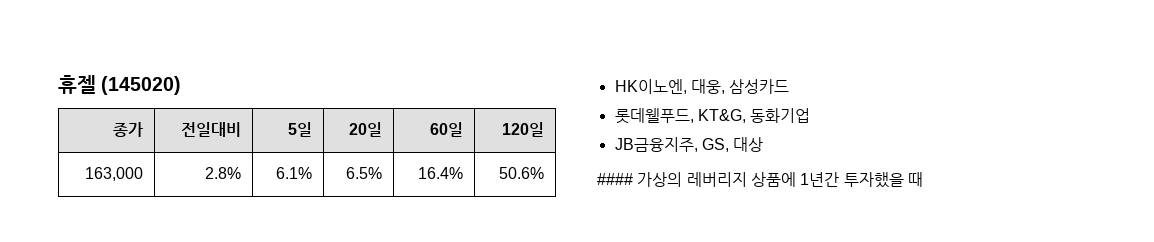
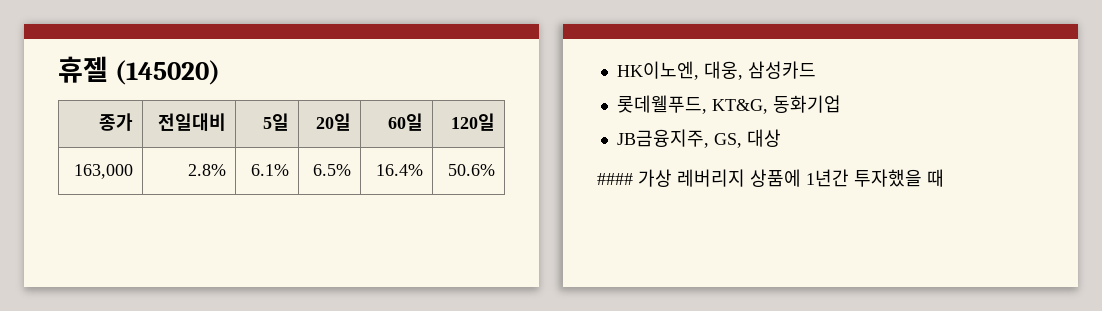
[637,172,683,187] 가상의 -> [638,169,672,187] 가상

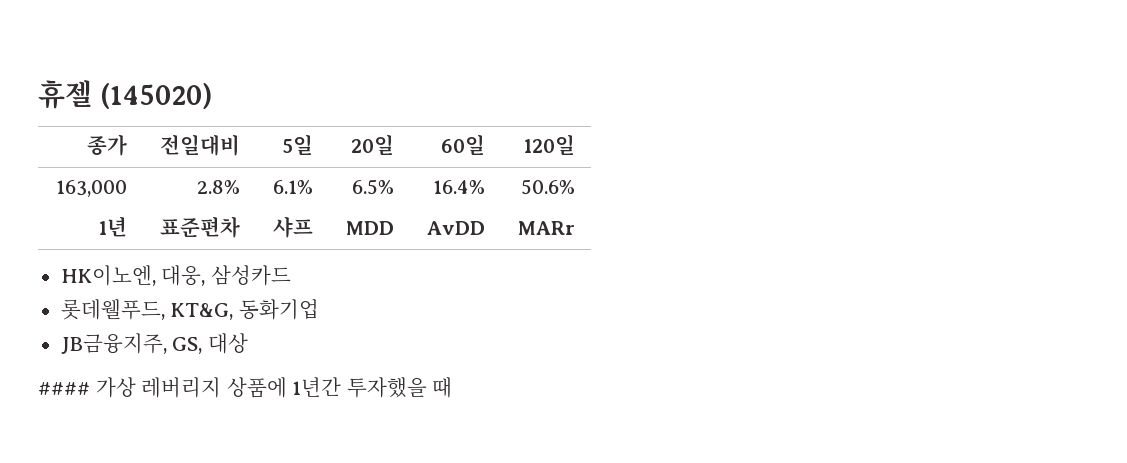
(495, 170) none -> [97,216,127,237] [159,216,240,238] [272,216,313,238] [345,221,394,235] [426,221,485,235] [517,221,575,235] // 1년 | 표준편차 | 샤프 | MDD | AvDD | MARr

